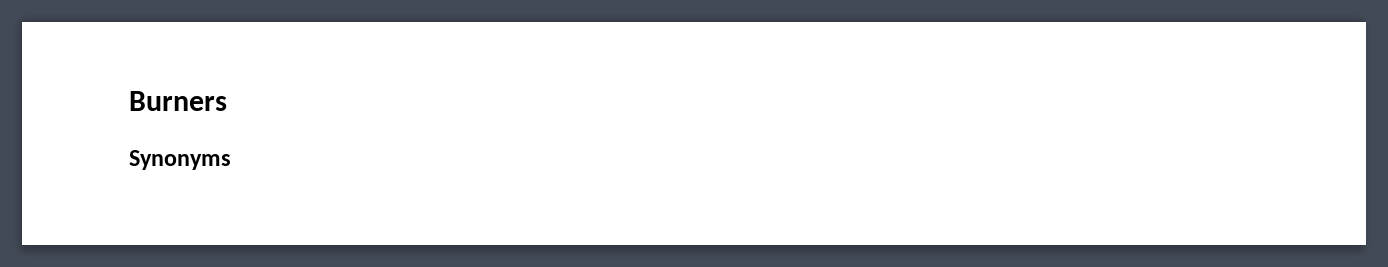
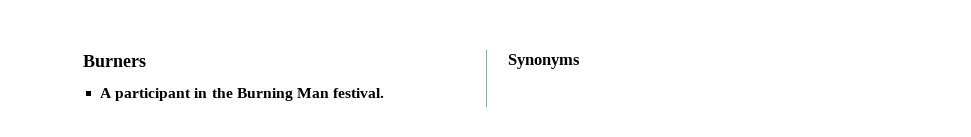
(227, 101) none -> [100,88,385,101] // A participant in the Burning Man festival.

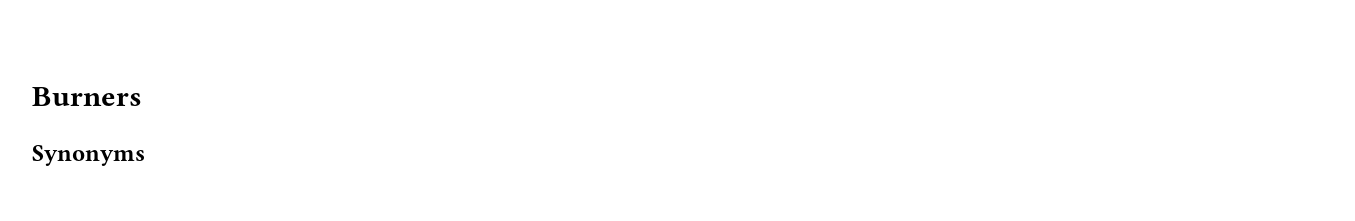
[100,88,385,101] // A participant in the Burning Man festival. -> (142, 96) none

